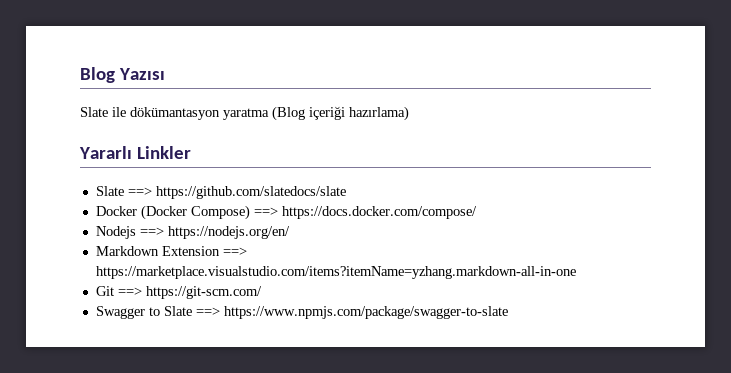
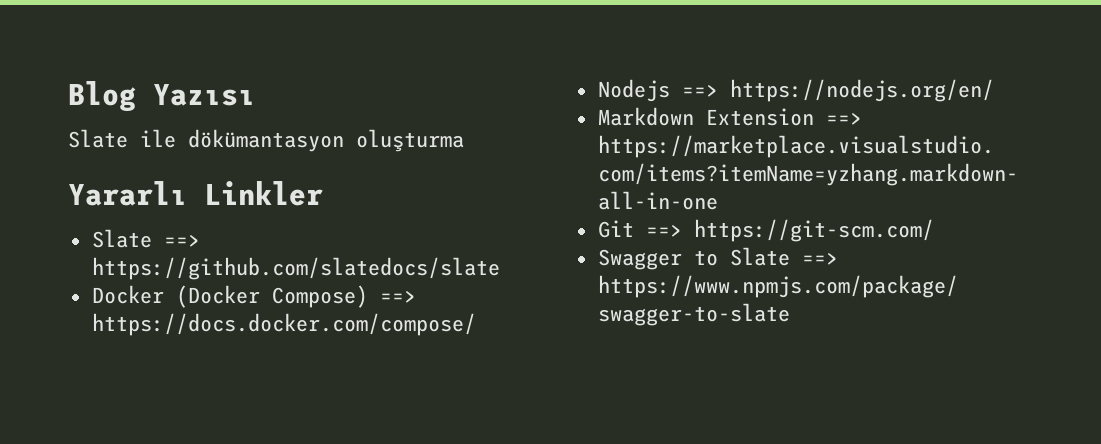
[223,106,409,121] yaratma (Blog içeriği hazırlama) -> [356,129,464,152] oluşturma

